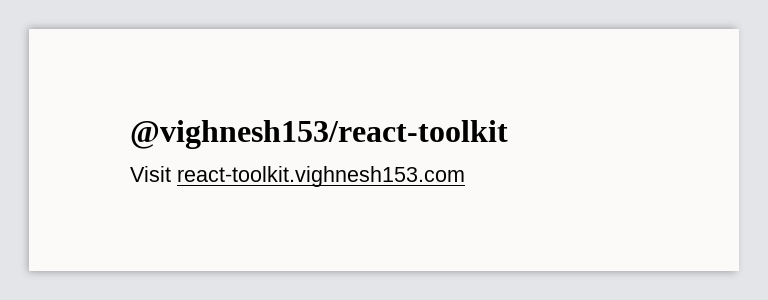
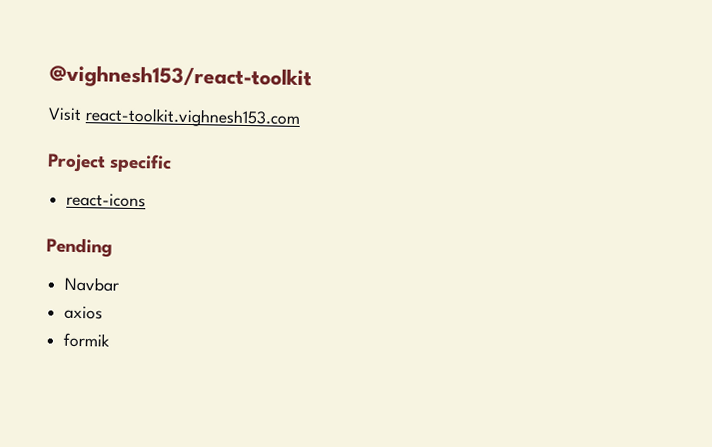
(465, 176) none -> [47,153,173,173] [66,192,147,208] [46,237,113,258] [64,276,120,292] [64,305,104,320] [63,332,111,348] // Project specific // react-icons // Pending // Navbar // axios // formik

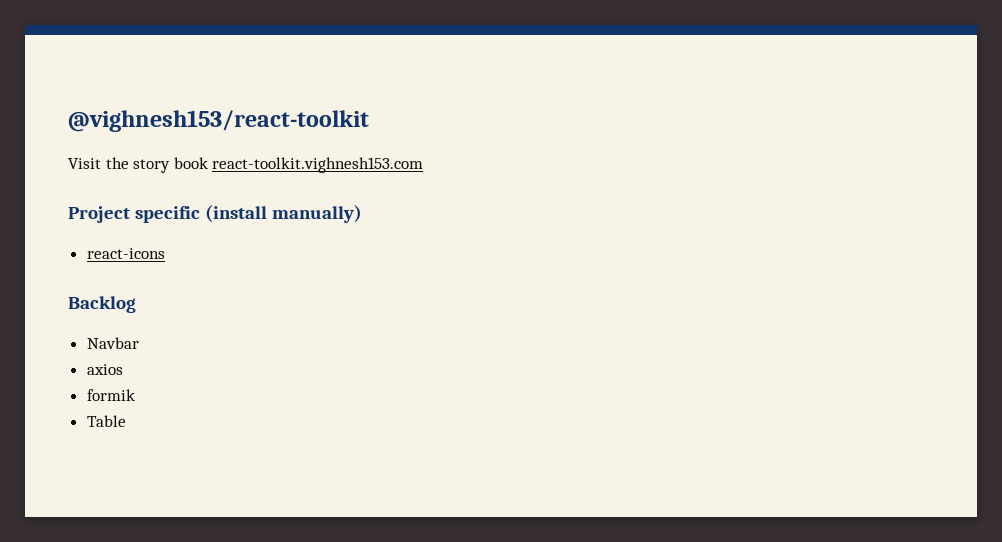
(82, 114) none -> [105,157,208,173] the story book
(173, 163) none -> [205,205,363,223] (install manually)
[46,237,113,258] Pending -> [68,296,136,313] Backlog
(111, 340) none -> [86,415,126,427] // Table

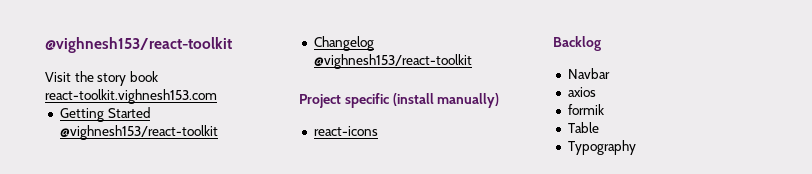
(424, 165) none -> [59,107,151,122] [59,125,218,140] [313,36,374,51] [313,54,472,69] // Getting Started @vighnesh153/react-toolkit // Changelog @vighnesh153/react-toolkit
(126, 421) none -> [567,140,636,155] // Typography

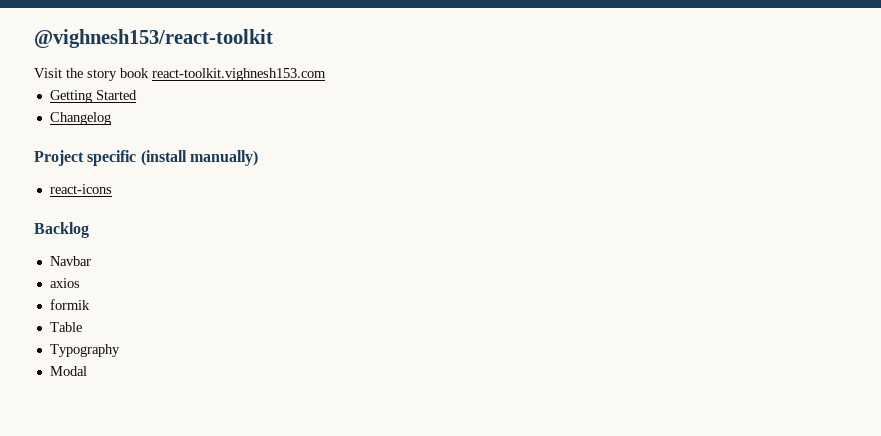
[59,125,218,140] @vighnesh153/react-toolkit -> (137, 95) none
[313,54,472,69] @vighnesh153/react-toolkit -> (111, 118) none
(636, 147) none -> [49,366,87,376] // Modal

